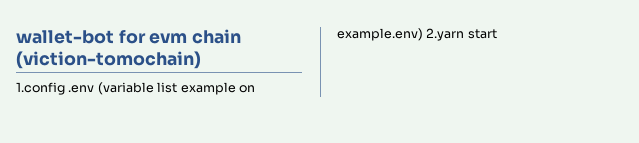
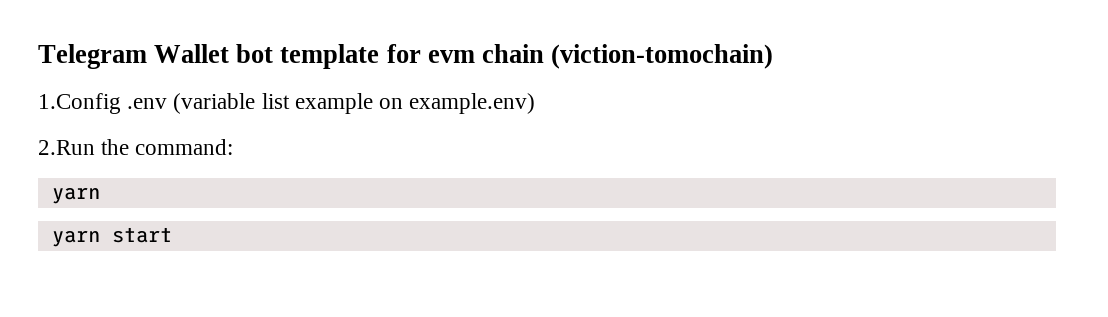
[16,30,114,44] wallet-bot -> [38,44,380,69] Telegram Wallet bot template
[16,82,65,95] 1.config -> [38,93,121,114] 1.Config
[426,28,465,41] 2.yarn -> [38,139,234,155] [51,187,100,204] [51,230,100,247] // 2.Run the command: // yarn // yarn

